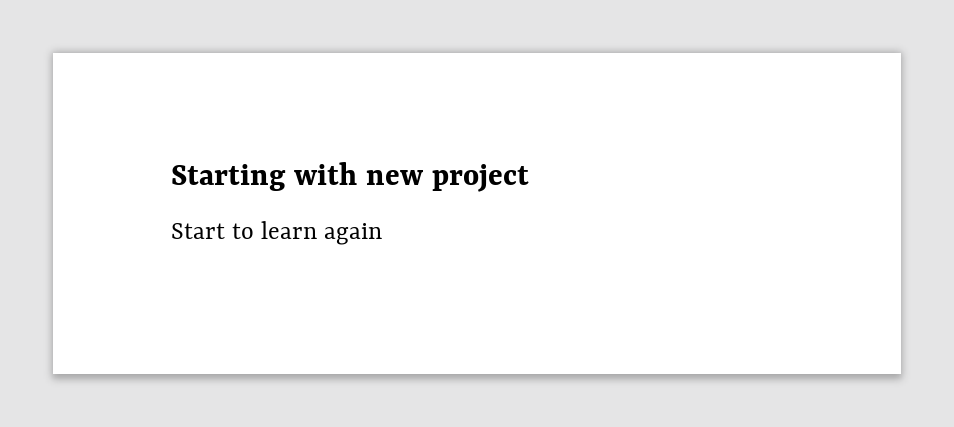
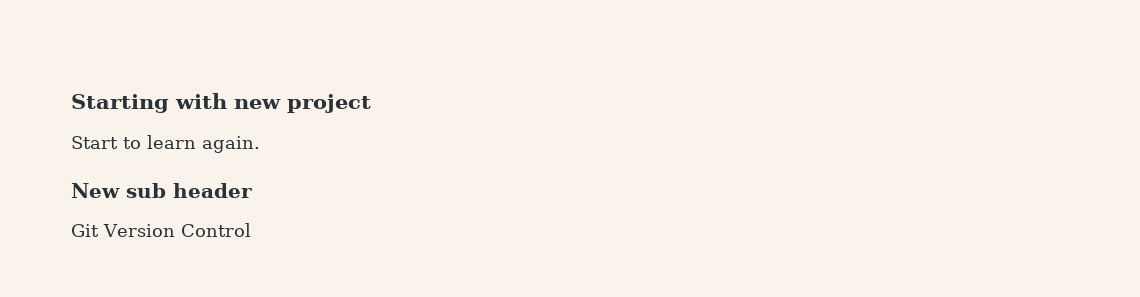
[324,223,383,245] again -> [202,136,260,153] [71,183,252,198] [71,223,251,237] again. // New sub header // Git Version Control

